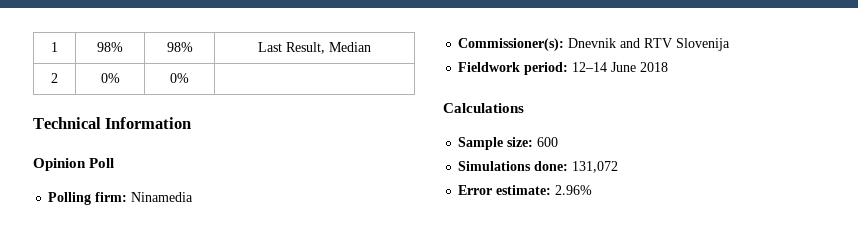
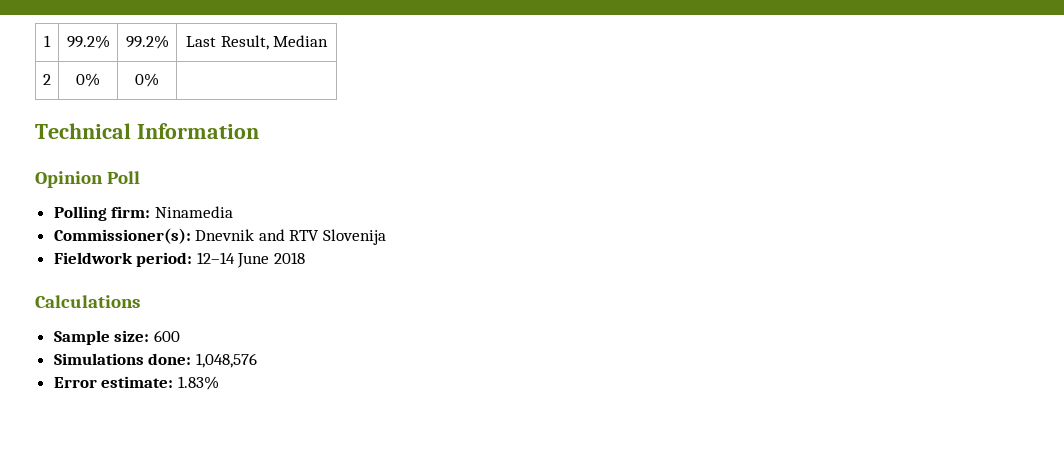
[97,42,123,52] [166,42,193,52] 98% | 98% -> [66,35,110,49] [125,35,169,49] 99.2% | 99.2%
[572,161,619,173] 131,072 -> [195,353,257,368] 1,048,576
[555,185,593,195] 2.96% -> [177,376,219,390] 1.83%

